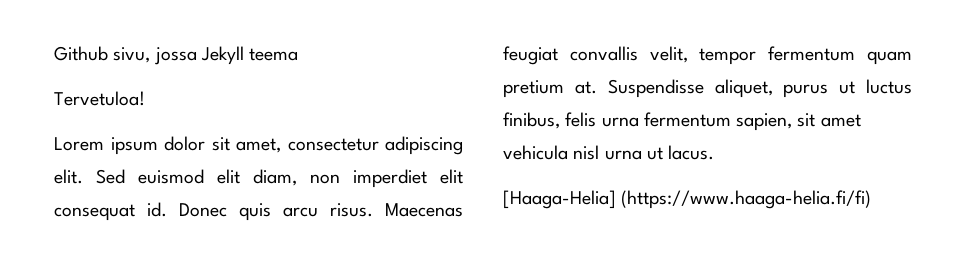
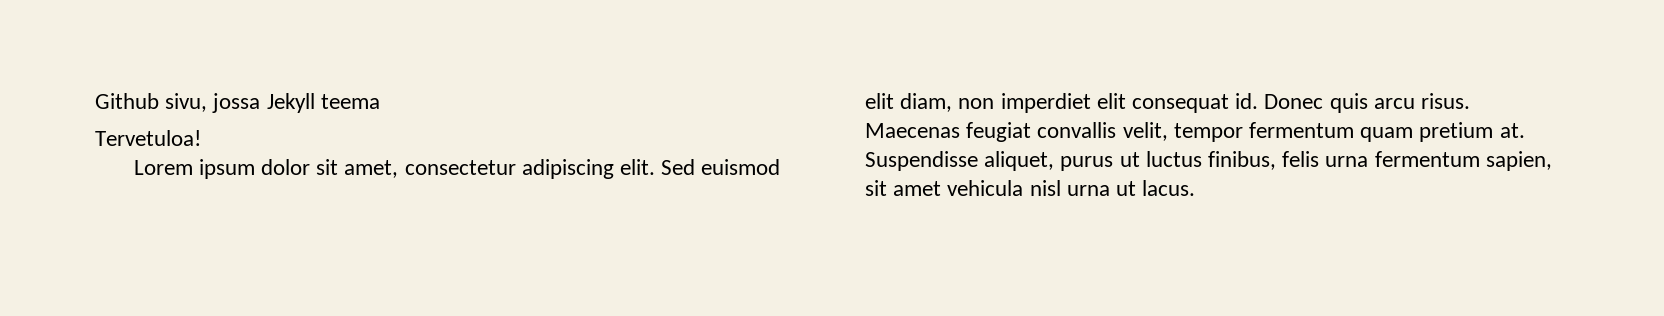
[503,190,872,209] // [Haaga-Helia] (https://www.haaga-helia.fi/fi) -> (1196, 188) none

